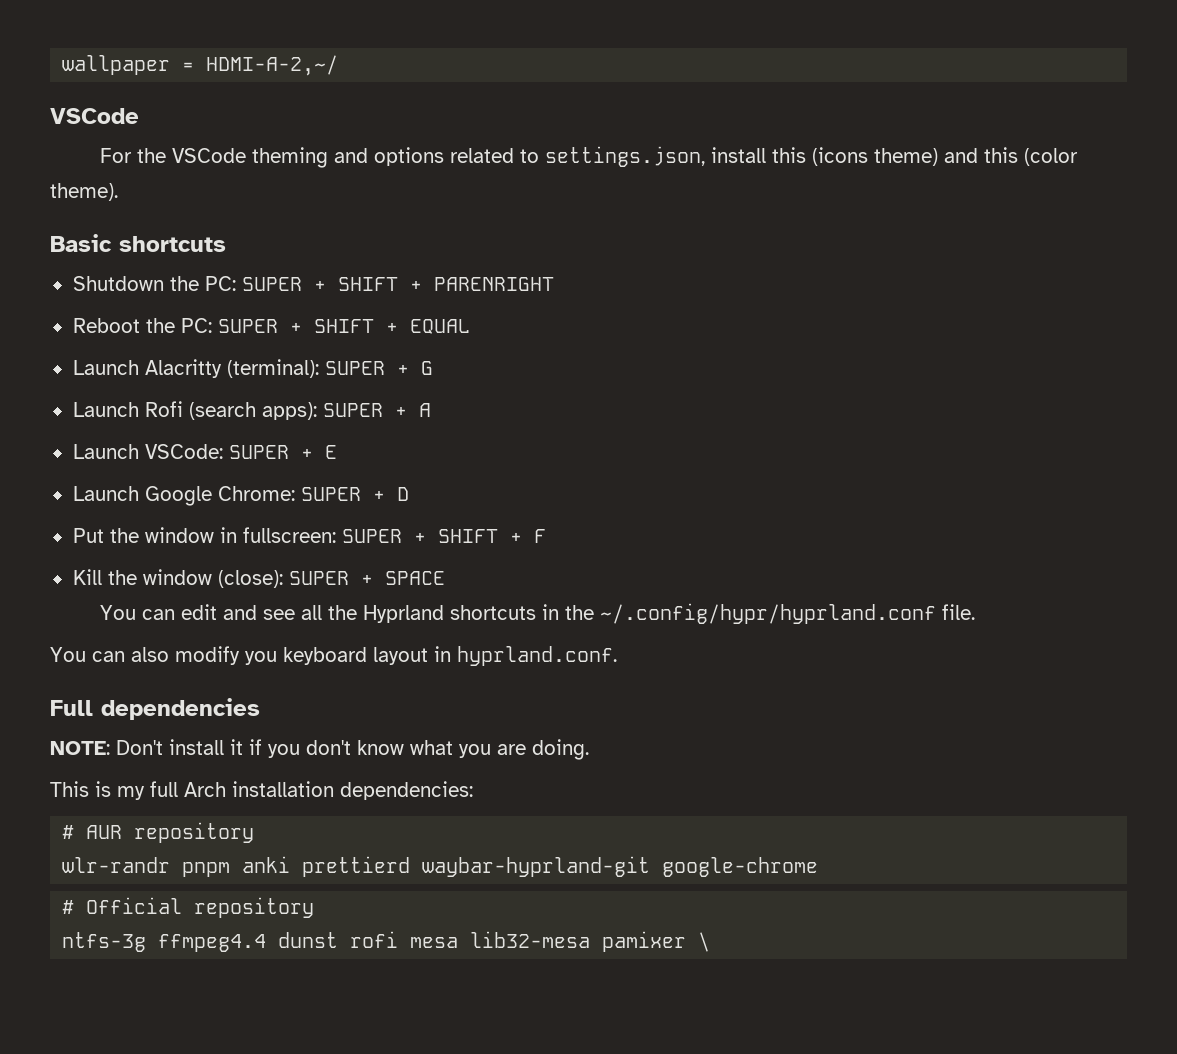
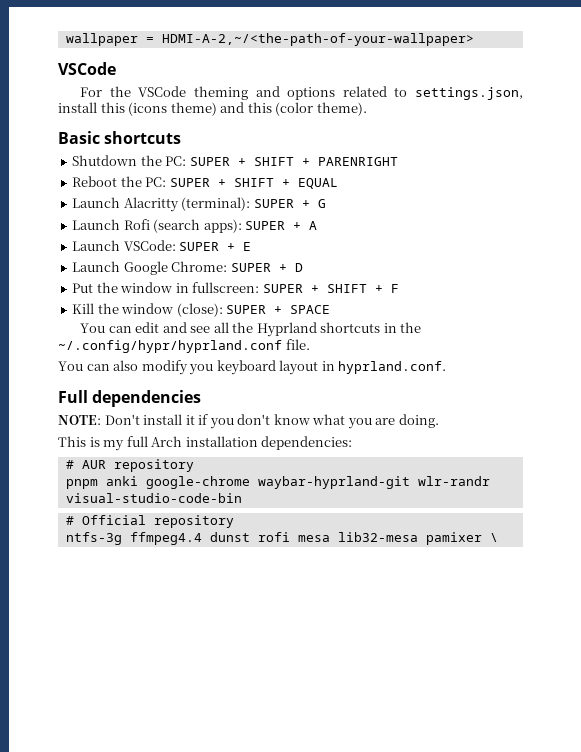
[206,55,339,76] HDMI-A-2,~/ -> [161,33,474,46] HDMI-A-2,~/<the-path-of-your-wallpaper>
[62,857,171,873] wlr-randr -> (194, 465) none
[302,856,819,877] prettierd waybar-hyprland-git google-chrome -> [145,476,490,489] [65,493,242,503] google-chrome waybar-hyprland-git wlr-randr visual-studio-code-bin

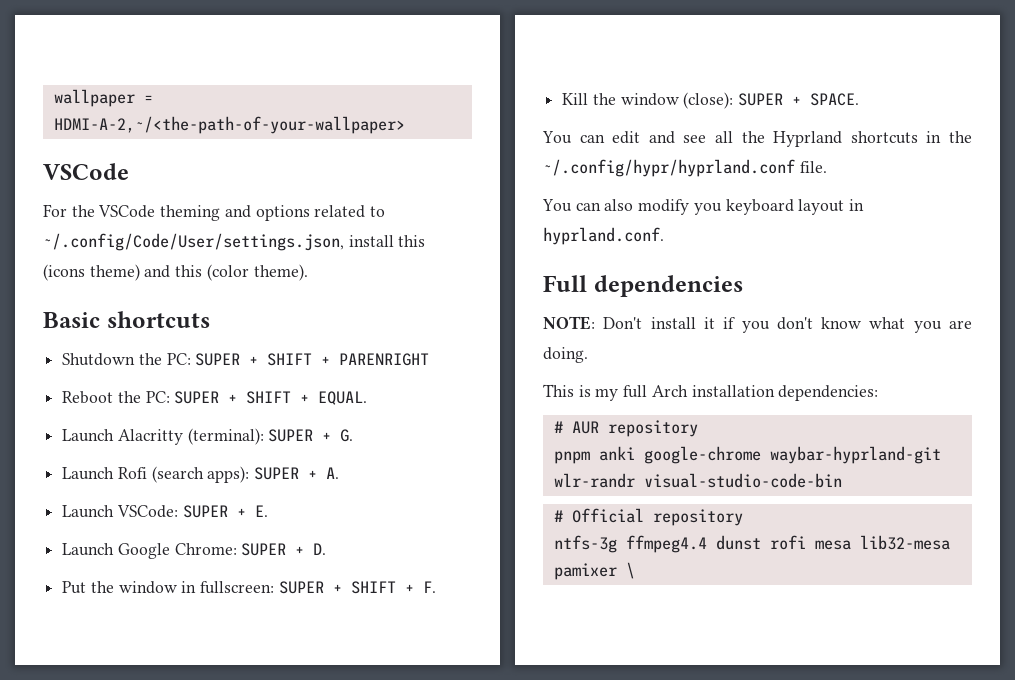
[415,87,523,100] settings.json, -> [43,233,344,251] ~/.config/Code/User/settings.json,
[297,178,338,189] EQUAL -> [318,391,368,405] EQUAL.
[317,199,326,208] G -> [340,429,354,442] G.
[309,221,318,230] A -> [326,467,340,479] A.
[243,242,252,251] E -> [254,505,268,517] E.
[294,263,303,272] D -> [313,543,327,555] D.
[390,284,399,293] F -> [422,581,436,593] F.
[290,305,331,314] SPACE -> [810,93,860,106] SPACE.

